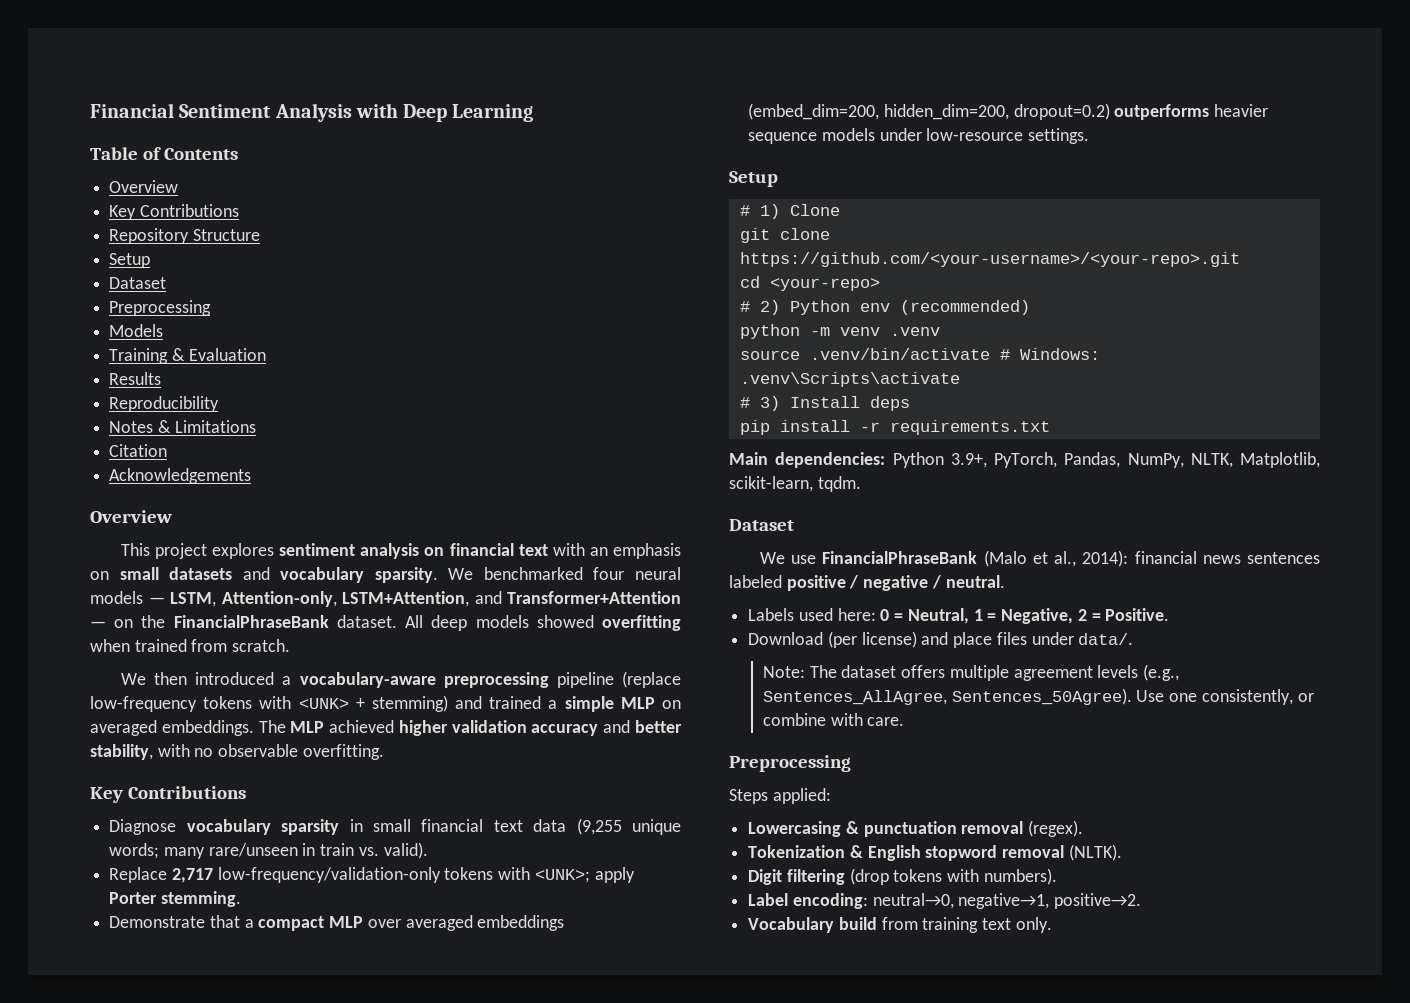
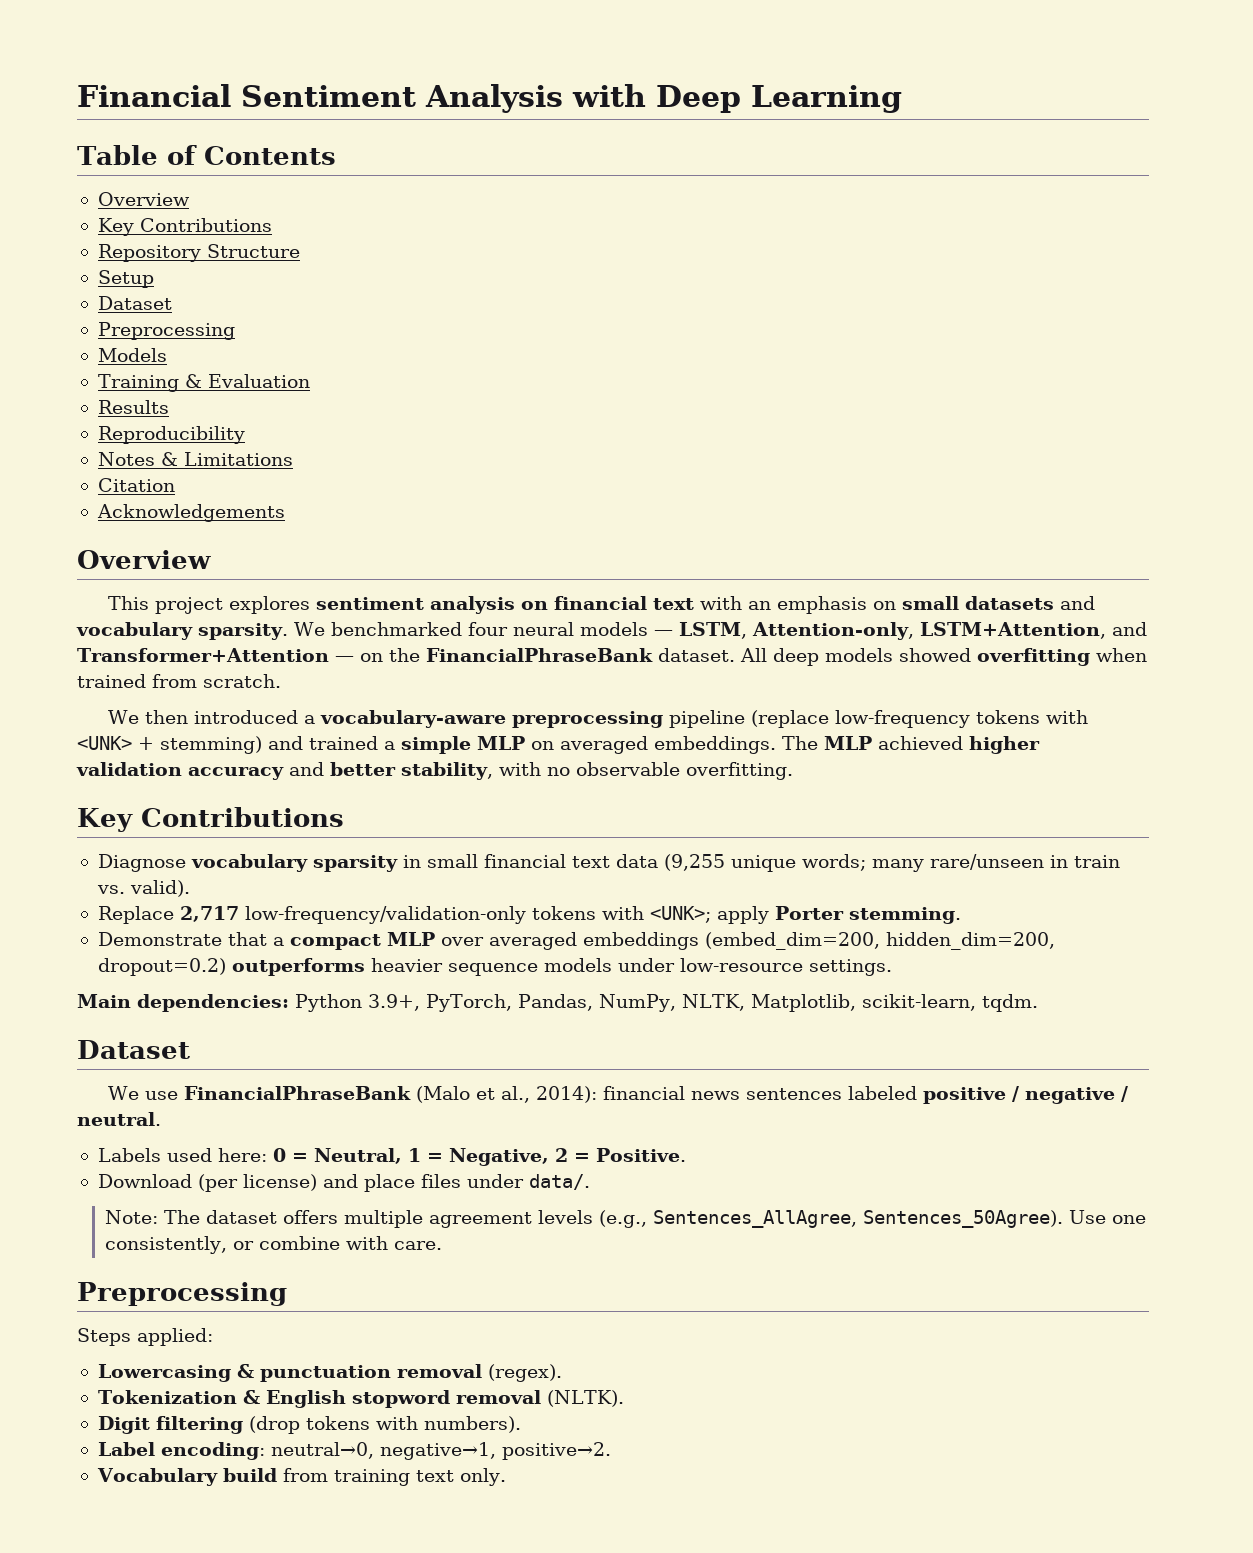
[729,171,778,187] [739,204,840,219] [739,228,830,243] [739,252,1240,267] [739,276,880,291] [739,300,1030,315] [739,324,940,339] [739,348,1100,360] [739,372,960,387] [739,396,910,411] [739,420,1050,435] // Setup // # 1) Clone // git clone https://github.com/<your-username>/<your-repo>.git // cd <your-repo> // # 2) Python env (recommended) // python -m venv .venv // source .venv/bin/activate # Windows: .venv\Scripts\activate // # 3) Install deps // pip install -r requirements.txt -> (892, 967) none

